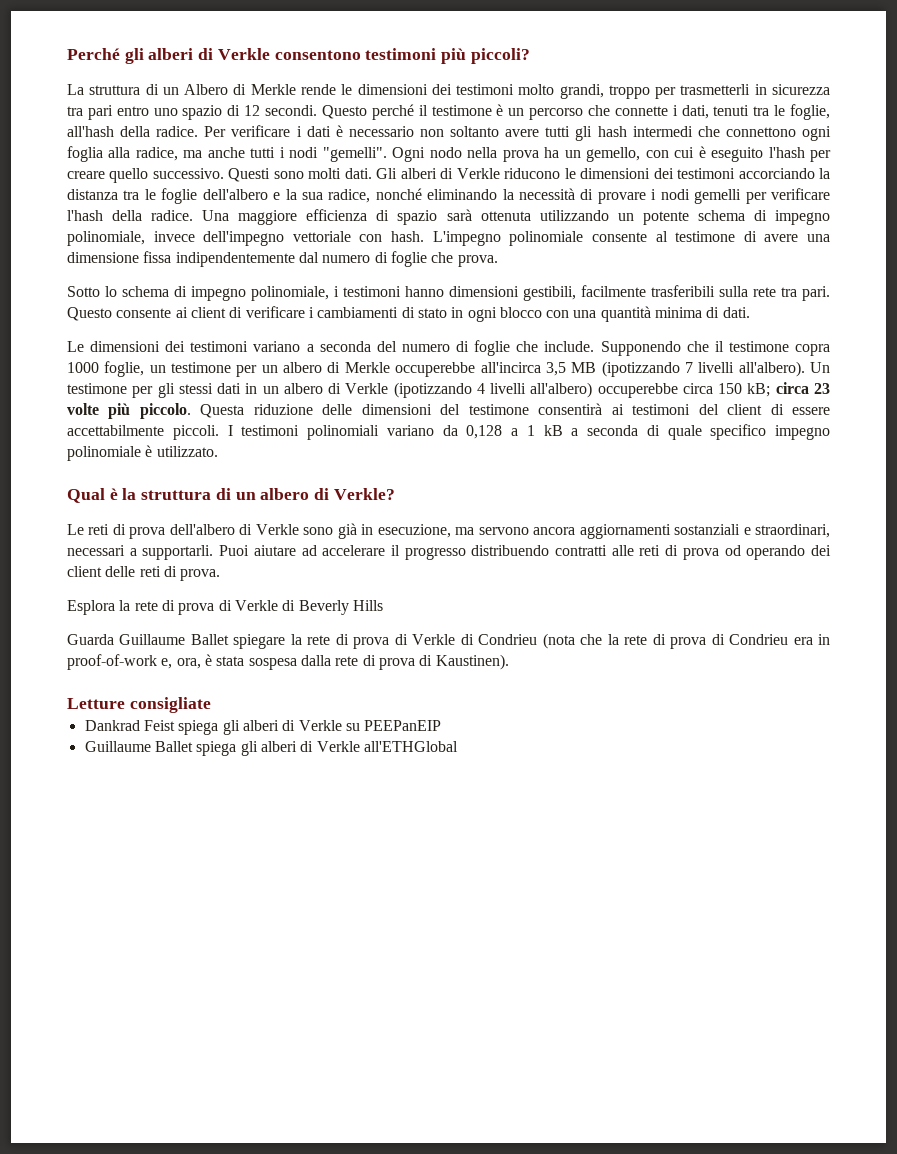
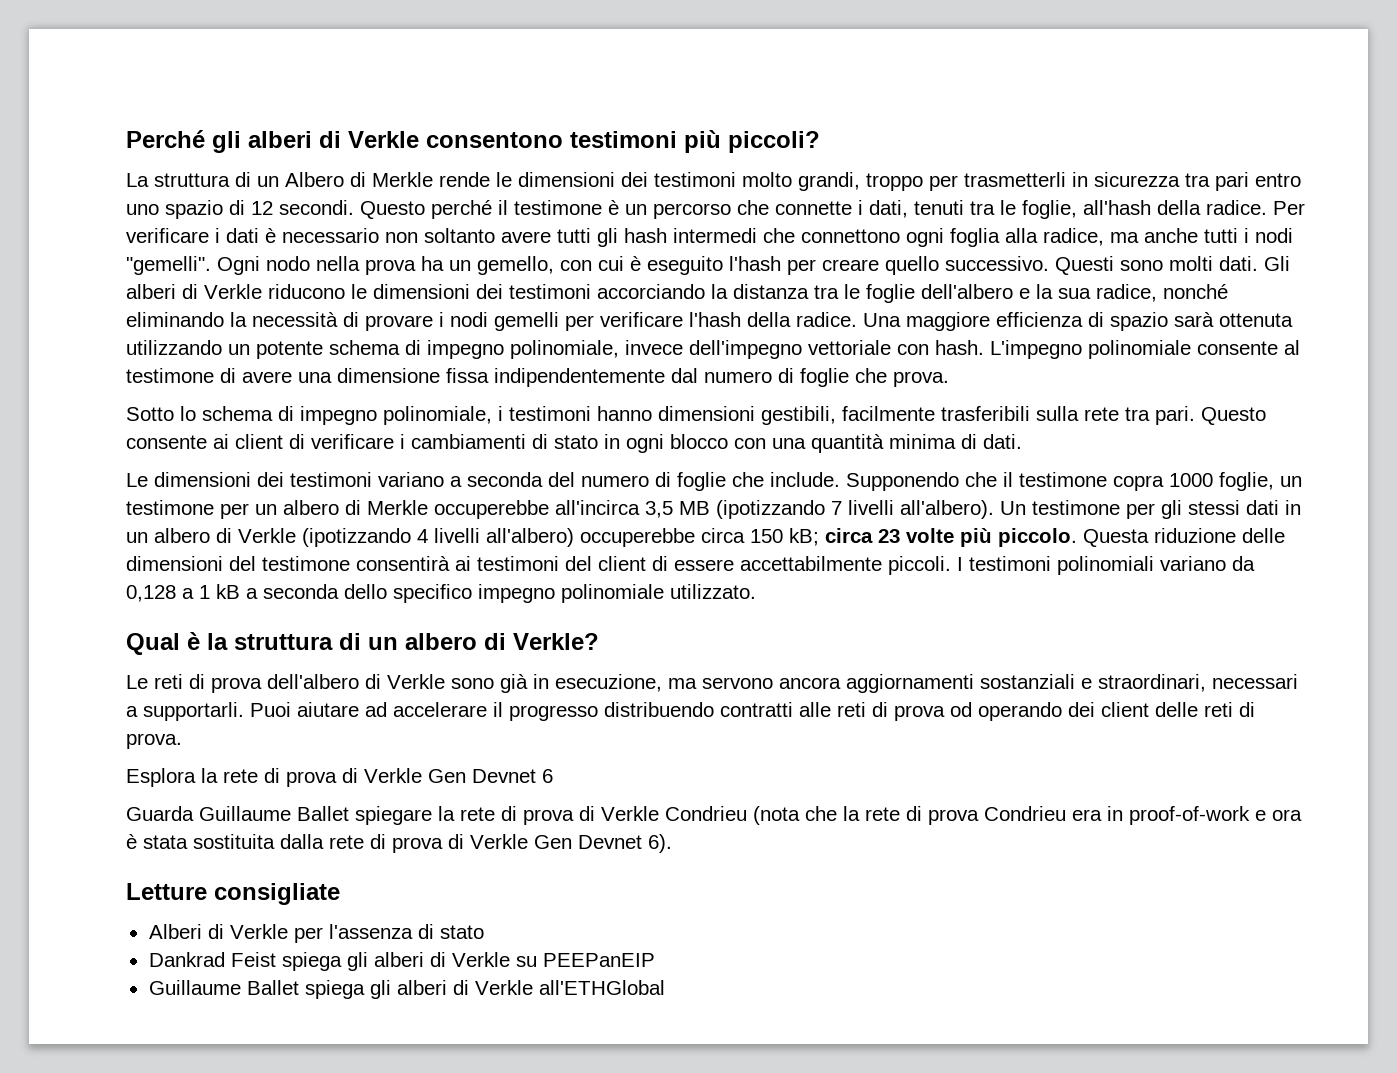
[646,425,702,440] di quale -> [344,584,387,599] dello
[145,445,153,457] è -> (664, 593) none
[282,600,383,615] di Beverly Hills -> [428,769,553,783] Gen Devnet 6
[460,634,474,645] di -> (659, 813) none
[711,634,725,645] di -> (979, 817) none
[161,658,201,669] e, ora, -> [1255,809,1302,821] e ora
[248,658,297,670] sospesa -> [193,834,275,849] sostituita
[435,654,509,670] [67,697,211,713] Kaustinen). // Letture consigliate -> [470,834,672,853] [126,883,340,905] [148,924,484,943] Verkle Gen Devnet 6). // Letture consigliate // Alberi di Verkle per l'assenza di stato

